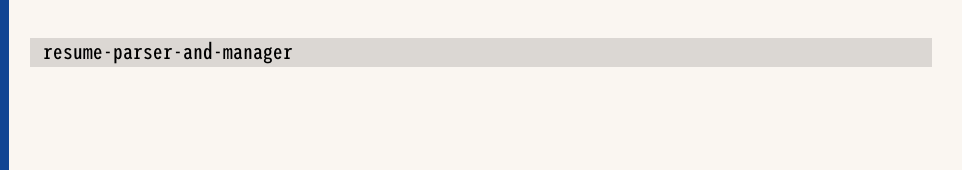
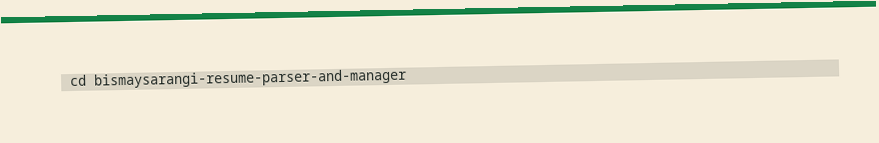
[42,41,293,64] resume-parser-and-manager -> [69,68,407,89] cd bismaysarangi-resume-parser-and-manager

